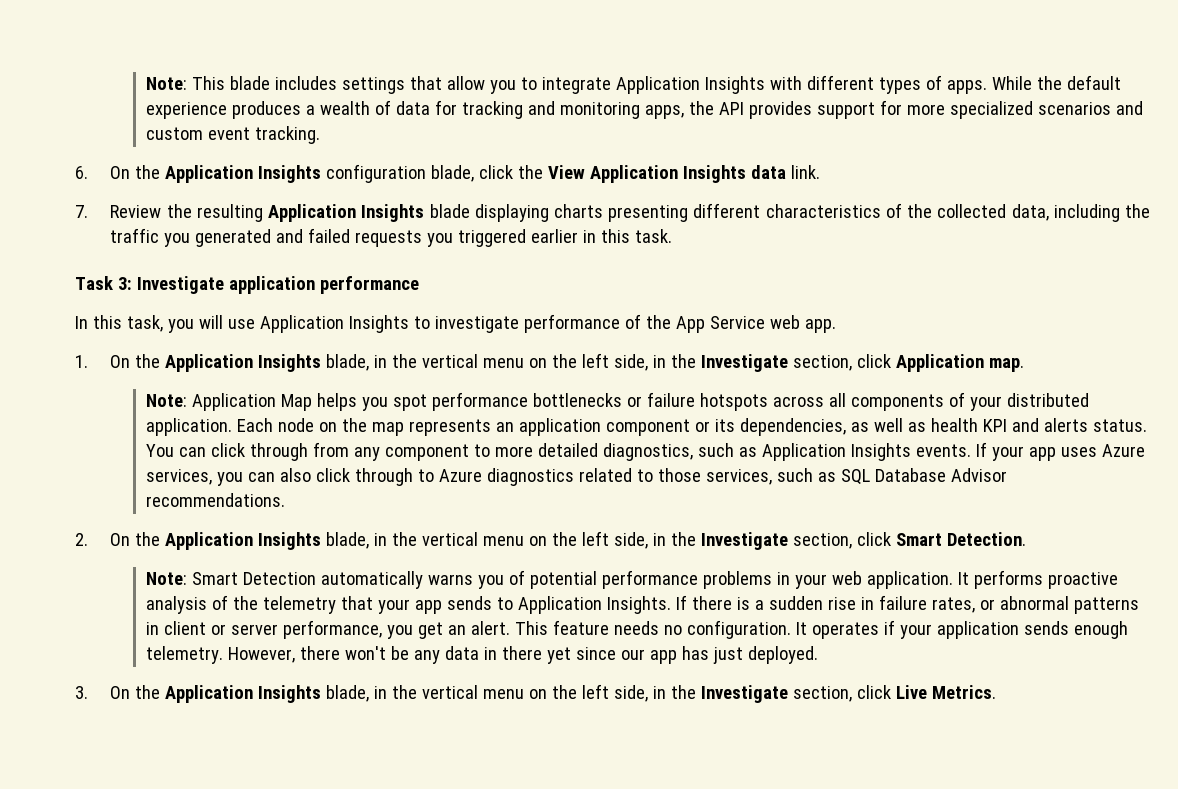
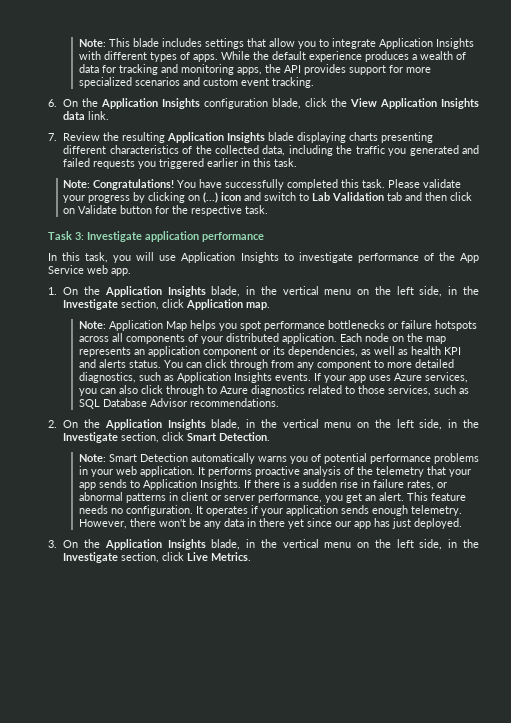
(673, 236) none -> [63,179,462,190] [63,192,473,203] [63,205,269,216] // Note: Congratulations! You have successfully completed this task. Please validate your progress by clicking on (...) icon and switch to Lab Validation tab and then click on Validate button for the respective task.

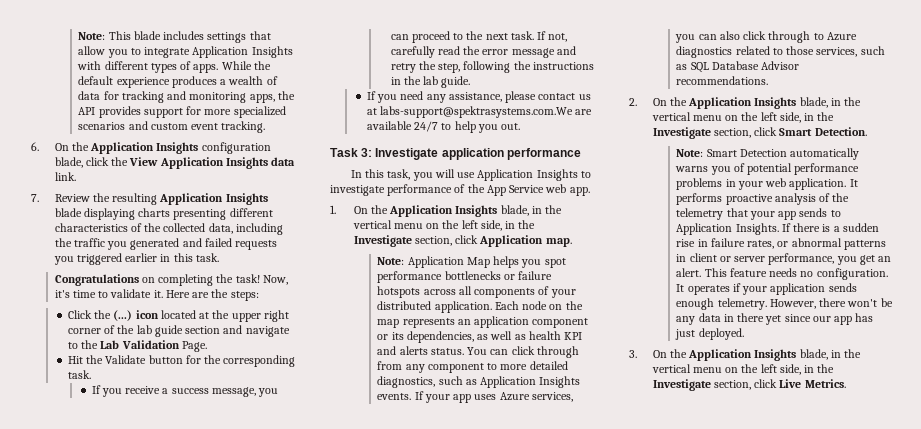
[63,179,462,190] [63,192,473,203] [63,208,76,214] Note: Congratulations! You have successfully completed this task. Please validate your progress by clicking on (...) icon and switch to Lab Validation tab and then click on -> [54,274,288,286] [54,289,259,301] [67,310,289,322] [67,325,290,337] [67,340,207,352] [67,355,104,364] Congratulations on completing the task! Now, it's time to validate it. Here are the steps: // Click the (...) icon located at the upper right corner of the lab guide section and navigate to the Lab Validation Page. // Hit the
[191,205,269,216] respective task. -> [223,355,296,367] [67,370,91,379] [91,385,279,397] [390,31,568,43] [390,46,576,58] [390,61,594,73] [390,76,471,88] [366,91,591,103] [366,106,593,118] [366,121,521,133] corresponding task. // If you receive a success message, you can proceed to the next task. If not, carefully read the error message and retry the step, following the instructions in the lab guide. // If you need any assistance, please contact us at labs-support@spektrasystems.com.We are available 24/7 to help you out.

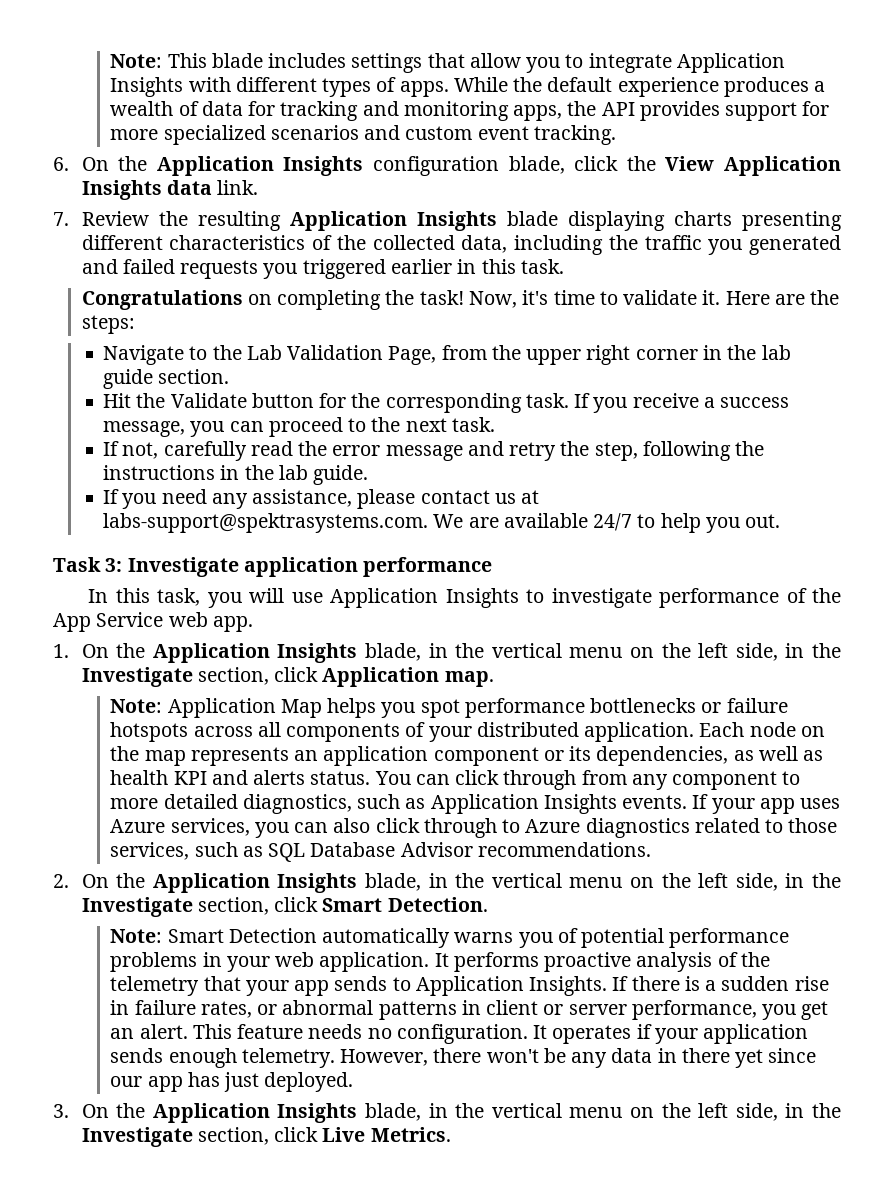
[67,310,210,321] Click the (...) icon located at -> [103,345,487,365] Navigate to the Lab Validation Page, from
[104,325,116,334] of -> [703,345,723,360] in
[185,325,290,337] [67,340,207,352] section and navigate to the Lab Validation Page. -> [158,369,230,384] section.
(91, 374) // -> (569, 400) none
(534, 35) none -> (495, 424) //
[380,106,574,118] labs-support@spektrasystems.com.We -> [103,513,464,533] labs-support@spektrasystems.com. We

